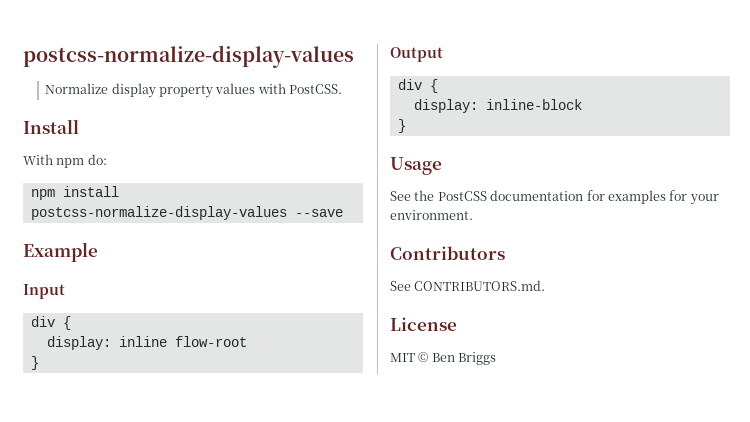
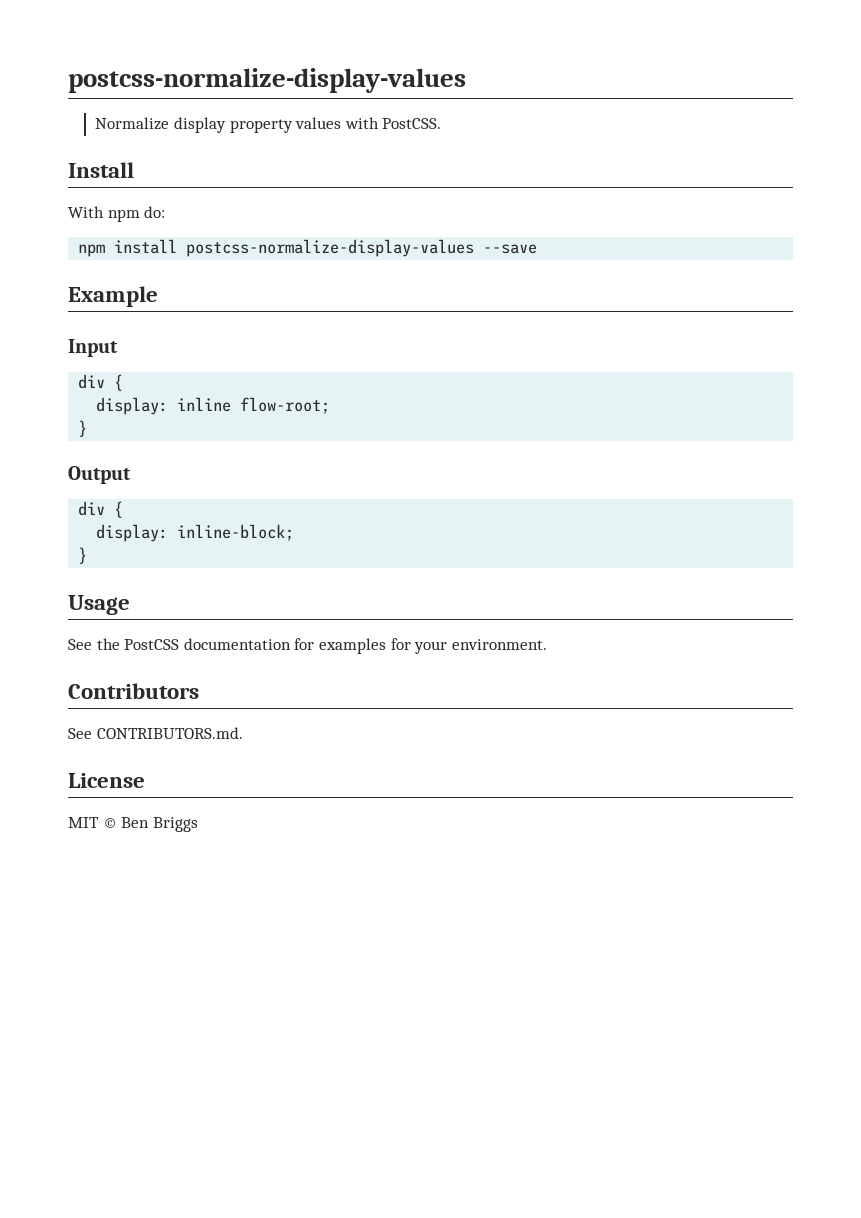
[174,336,247,347] flow-root -> [240,397,331,414] flow-root;
[485,99,582,110] inline-block -> [177,524,295,541] inline-block;

